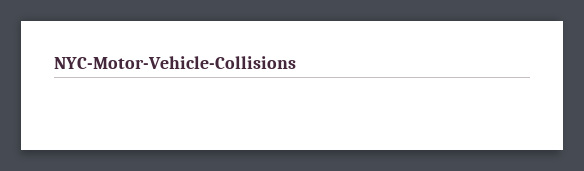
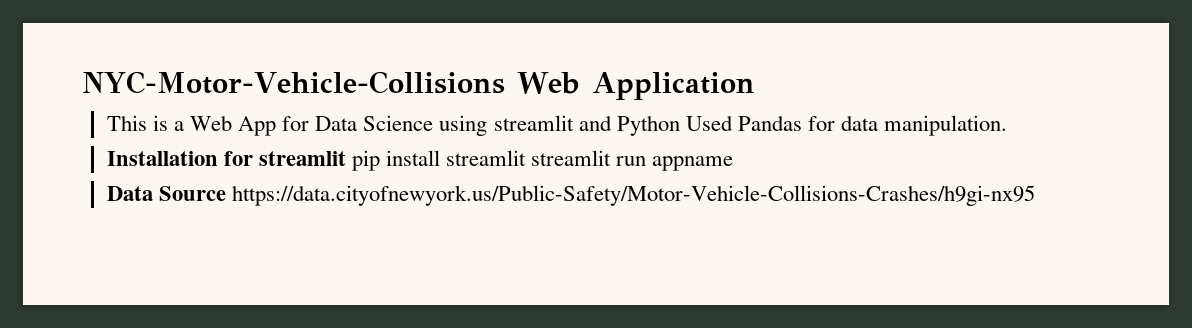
(296, 62) none -> [516,72,755,100] [106,115,1008,136] [106,150,734,171] [106,185,1035,206] Web Application // This is a Web App for Data Science using streamlit and Python Used Pandas for data manipulation. // Installation for streamlit pip install streamlit streamlit run appname // Data Source https://data.cityofnewyork.us/Public-Safety/Motor-Vehicle-Collisions-Crashes/h9gi-nx95

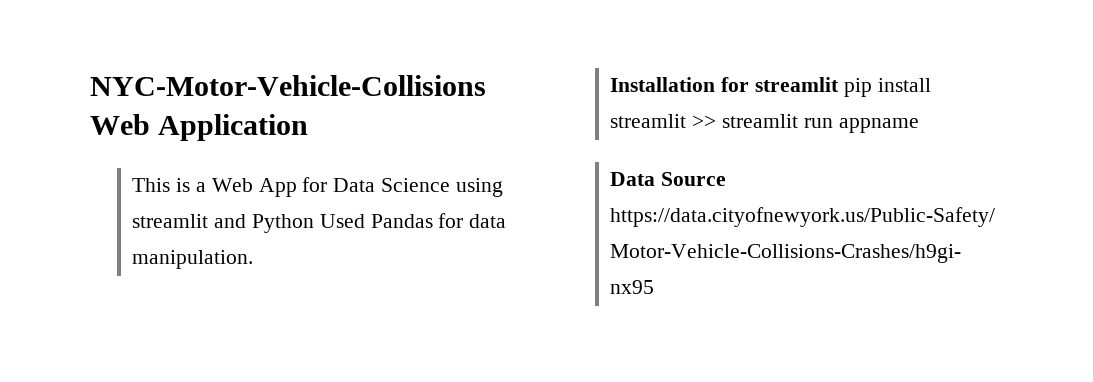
(527, 158) none -> [692,115,717,128] >>

